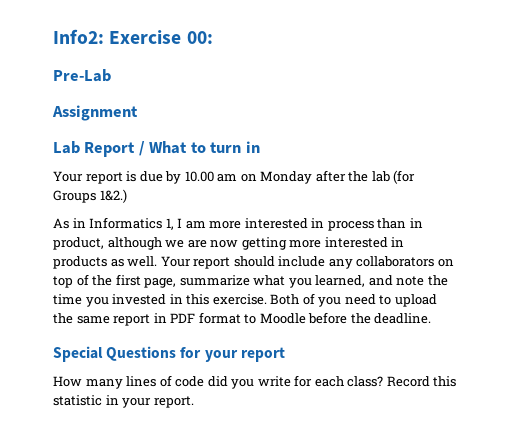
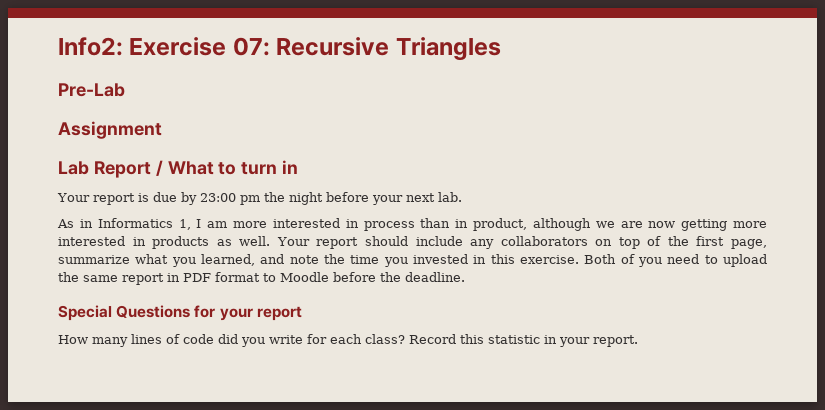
[186,31,213,44] 00: -> [232,37,501,61] 07: Recursive Triangles
[184,170,416,184] [53,189,127,203] 10.00 am on Monday after the lab (for Groups 1&2.) -> [199,192,462,205] 23:00 pm the night before your next lab.

